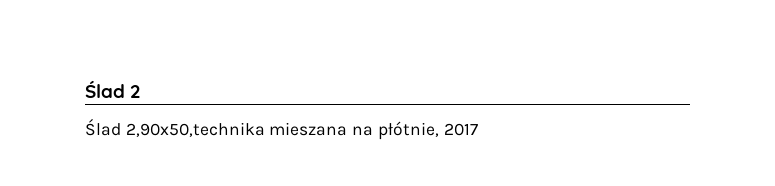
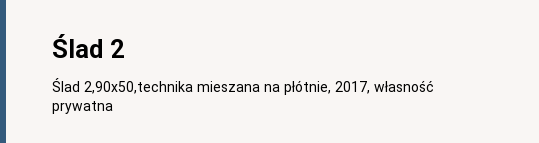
[443,123,478,136] 2017 -> [335,80,434,94] [52,101,113,114] 2017, własność prywatna

